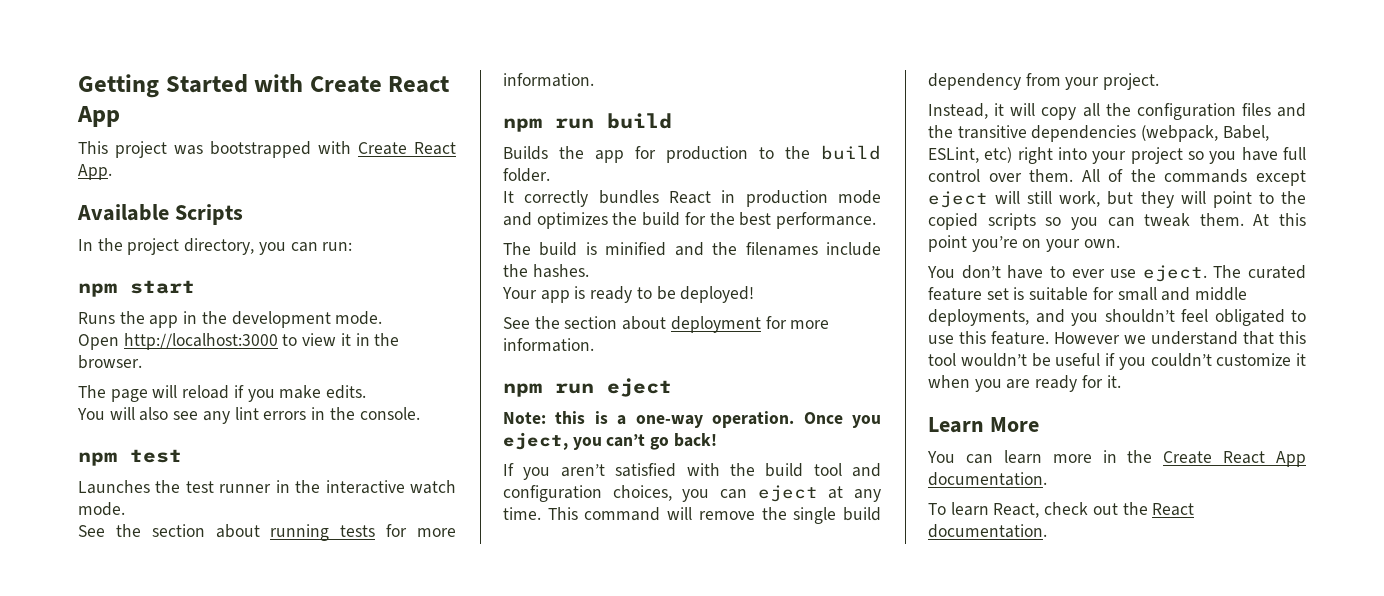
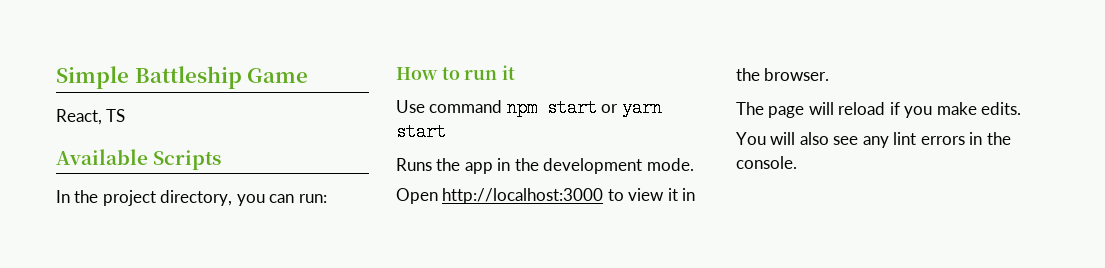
[78,74,450,98] [77,106,120,127] [78,141,456,158] [78,164,112,180] Getting Started with Create React App // This project was bootstrapped with Create React App. -> [56,66,309,89] [56,109,126,125] Simple Battleship Game // React, TS
(353, 246) none -> [396,65,516,80] [396,100,503,113] How to run it // Use command
(195, 287) none -> [601,99,662,117] [396,123,446,141] or yarn start
[78,449,182,466] [78,480,457,494] [78,502,125,516] [78,524,456,541] [503,73,594,87] [503,113,672,132] [503,145,881,163] [503,168,550,182] [503,190,881,207] [503,212,877,229] [503,242,881,256] [503,264,589,278] [502,286,755,303] [503,316,830,333] [503,338,594,352] [503,378,672,397] [503,411,881,428] [503,432,717,450] [503,463,881,480] [503,485,881,502] [503,507,881,524] [928,73,1160,90] [928,103,1306,120] [928,125,1269,142] [928,147,1306,164] [928,169,1306,186] [928,191,1306,208] [928,213,1306,230] [928,235,1120,252] [927,265,1306,282] [928,287,1248,301] [928,309,1306,326] [928,331,1306,345] [928,353,1306,370] [928,375,1121,392] [928,417,1039,433] [927,450,1306,467] [928,472,1047,486] [928,502,1195,518] [928,524,1047,538] // npm test // Launches the test runner in the interactive watch mode. // See the section about running tests for more information. // npm run build // Builds the app for production to the build folder. // It correctly bundles React in production mode and optimizes the build for the best performance. // The build is minified and the filenames include the hashes. // Your app is ready to be deployed! // See the section about deployment for more information. // npm run eject // Note: this is a one-way operation. Once you eject, you can’t go back! // If you aren’t satisfied with the build tool and configuration choices, you can eject at any time. This command will remove the single build dependency from your project. // Instead, it will copy all the configuration files and the transitive dependencies (webpack, Babel, ESLint, etc) right into your project so you have full control over them. All of the commands except eject will still work, but they will point to the copied scripts so you can tweak them. At this point you’re on your own. // You don’t have to ever use eject. The curated feature set is suitable for small and middle deployments, and you shouldn’t feel obligated to use this feature. However we understand that this tool wouldn’t be useful if you couldn’t customize it when you are ready for it. // Learn More // You can learn more in the Create React App documentation. // To learn React, check out the React documentation. -> (797, 162) none

